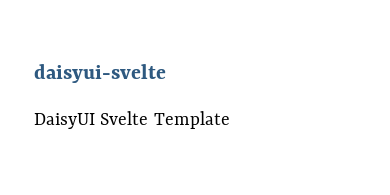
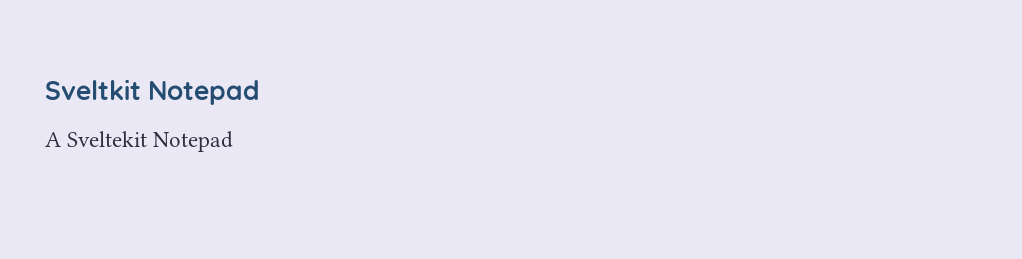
[34,64,166,83] [34,111,230,129] daisyui-svelte // DaisyUI Svelte Template -> [45,79,261,105] [45,131,234,152] Sveltkit Notepad // A Sveltekit Notepad

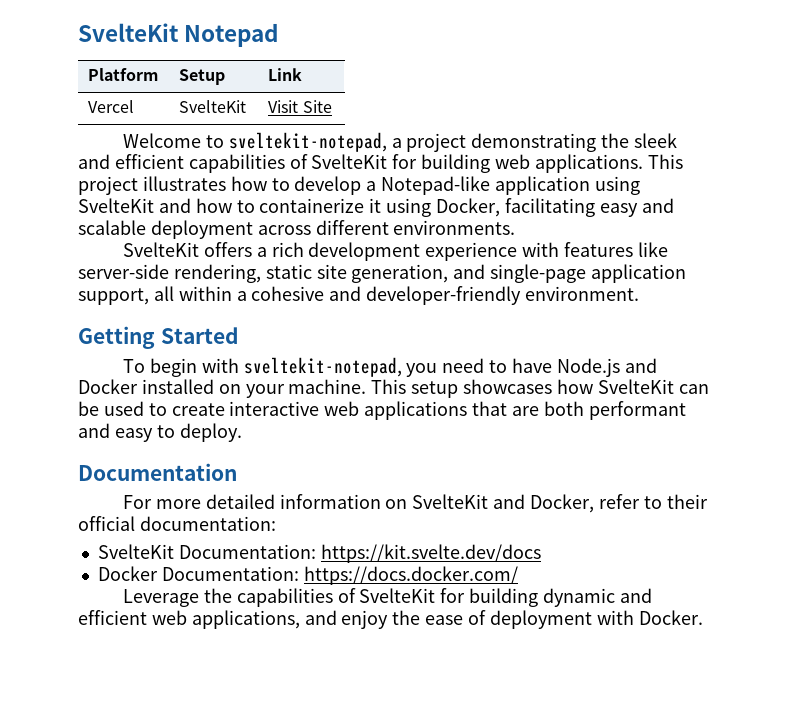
[45,79,261,105] [45,131,234,152] Sveltkit Notepad // A Sveltekit Notepad -> [78,23,279,47] [88,68,159,81] [179,69,226,85] [268,68,303,81] [88,100,135,113] [179,100,247,113] [268,100,332,113] [122,132,677,152] [78,154,683,173] [78,176,640,195] [78,198,674,217] [78,220,516,239] [122,242,668,261] [78,264,687,283] [78,286,640,305] [78,326,239,349] [122,357,657,377] [78,379,709,398] [78,401,686,420] [78,423,242,442] [78,463,237,481] [122,494,708,513] [78,516,276,531] [97,544,541,563] [97,566,518,585] [122,588,652,607] [78,610,703,629] SvelteKit Notepad // Platform | Setup | Link // Vercel | SvelteKit | Visit Site // Welcome to sveltekit-notepad, a project demonstrating the sleek and efficient capabilities of SvelteKit for building web applications. This project illustrates how to develop a Notepad-like application using SvelteKit and how to containerize it using Docker, facilitating easy and scalable deployment across different environments. // SvelteKit offers a rich development experience with features like server-side rendering, static site generation, and single-page application support, all within a cohesive and developer-friendly environment. // Getting Started // To begin with sveltekit-notepad, you need to have Node.js and Docker installed on your machine. This setup showcases how SvelteKit can be used to create interactive web applications that are both performant and easy to deploy. // Documentation // For more detailed information on SvelteKit and Docker, refer to their official documentation: // SvelteKit Documentation: https://kit.svelte.dev/docs // Docker Documentation: https://docs.docker.com/ // Leverage the capabilities of SvelteKit for building dynamic and efficient web applications, and enjoy the ease of deployment with Docker.

